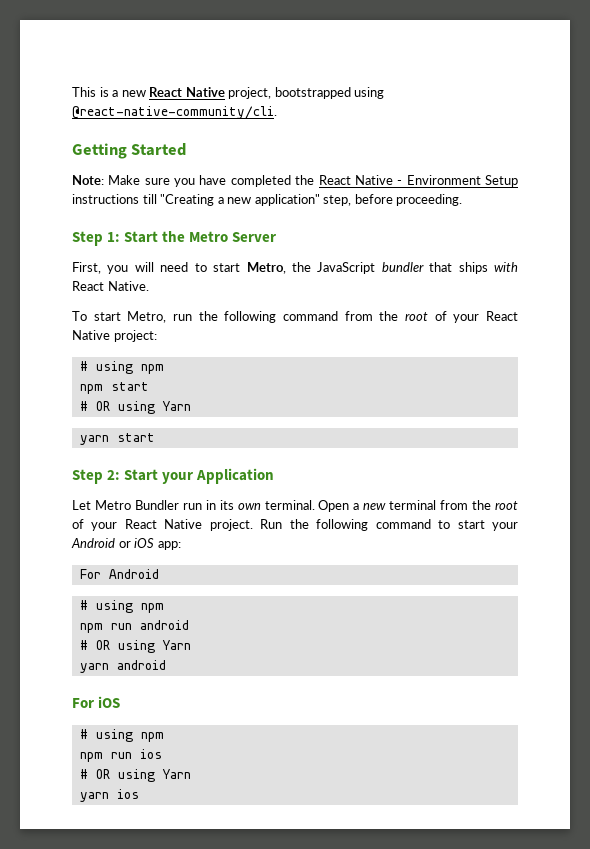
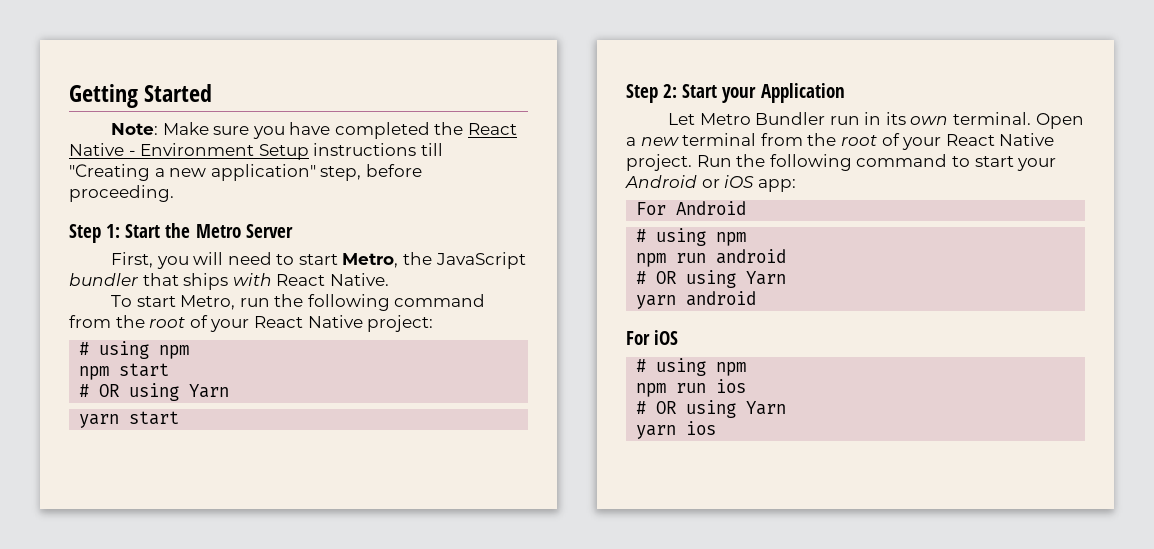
[72,87,385,99] [72,106,277,119] This is a new React Native project, bootstrapped using @react-native-community/cli. // -> (69, 96) none

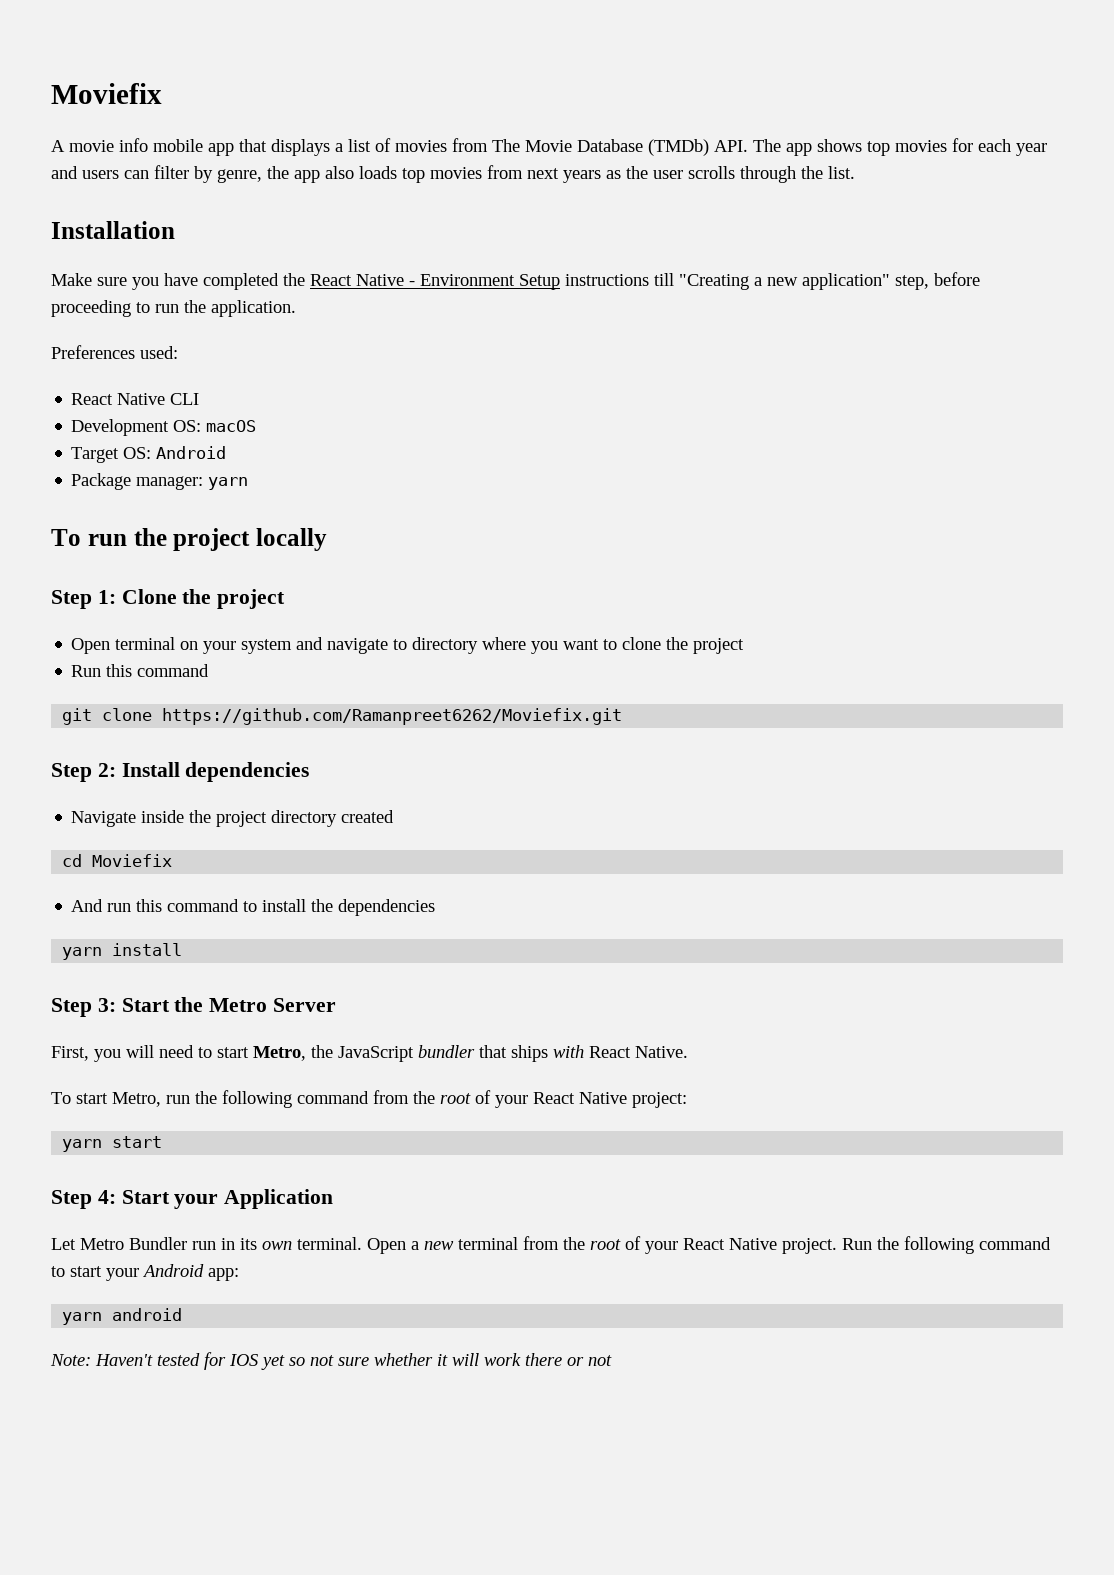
[69,84,213,108] [110,123,158,135] Getting Started // Note: -> [51,83,162,104] [51,138,1047,156] [51,165,855,183] [51,221,175,239] Moviefix // A movie info mobile app that displays a list of movies from The Movie Database (TMDb) API. The app shows top movies for each year and users can filter by genre, the app also loads top movies from next years as the user scrolls through the list. // Installation //
[69,185,174,202] [69,224,121,243] proceeding. // Step 1: -> [51,300,296,317] [51,345,178,359] [71,393,200,405] [71,419,257,436] [71,446,227,463] [71,473,249,490] [51,528,327,551] [51,589,286,609] [71,637,745,654] [71,664,210,677] [62,708,623,725] [51,762,310,782] [71,810,395,827] [62,854,173,867] [71,899,436,916] [62,943,183,960] [51,998,116,1017] proceeding to run the application. // Preferences used: // React Native CLI // Development OS: macOS // Target OS: Android // Package manager: yarn // To run the project locally // Step 1: Clone the project // Open terminal on your system and navigate to directory where you want to clone the project // Run this command // git clone https://github.com/Ramanpreet6262/Moviefix.git // Step 2: Install dependencies // Navigate inside the project directory created // cd Moviefix // And run this command to install the dependencies // yarn install // Step 3:
[79,341,190,359] [79,363,170,380] [79,383,230,401] // # using npm // npm start // # OR using Yarn -> (687, 1100) none
[663,84,678,98] 2: -> [97,1190,116,1204] 4:
[701,175,755,188] or iOS -> (204, 1270) none
[636,201,747,215] [636,228,747,246] [636,249,787,267] [636,270,787,288] [636,291,757,309] [626,330,679,345] [636,358,747,376] [636,379,747,397] [636,400,787,418] [636,421,717,439] For Android // # using npm // npm run android // # OR using Yarn // yarn android // For iOS // # using npm // npm run ios // # OR using Yarn // yarn ios -> [62,1308,183,1325] [50,1352,612,1370] yarn android // Note: Haven't tested for IOS yet so not sure whether it will work there or not

